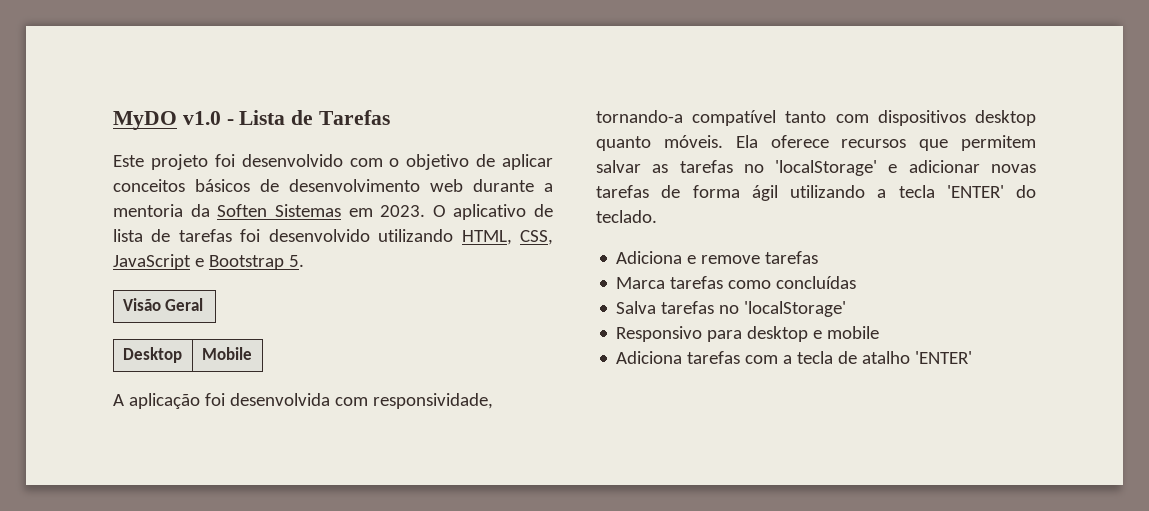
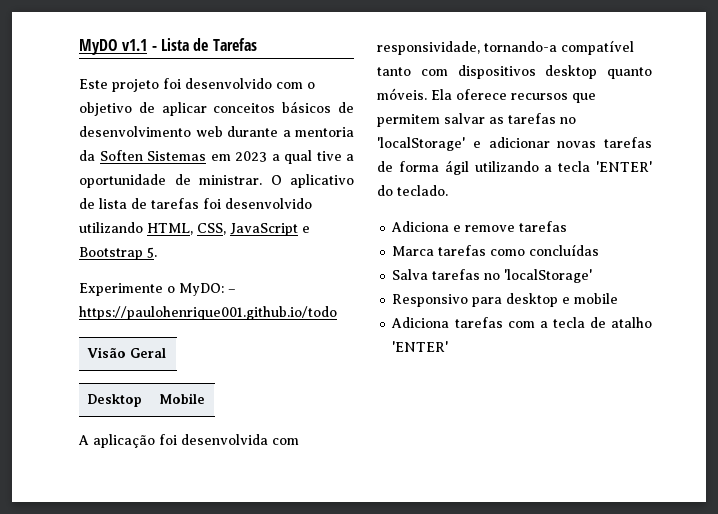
[182,111,221,125] v1.0 -> [122,39,148,51] v1.1
[380,205,426,217] 2023. -> [235,150,354,164] [79,174,262,188] 2023 a qual tive a oportunidade de ministrar.
(304, 261) none -> [79,283,236,296] [79,306,337,320] // Experimente o MyDO: – https://paulohenrique001.github.io/todo

